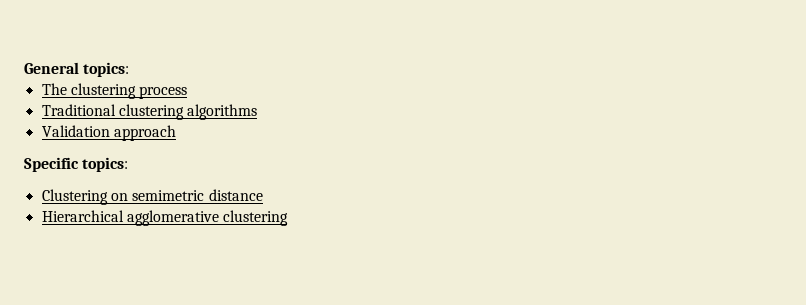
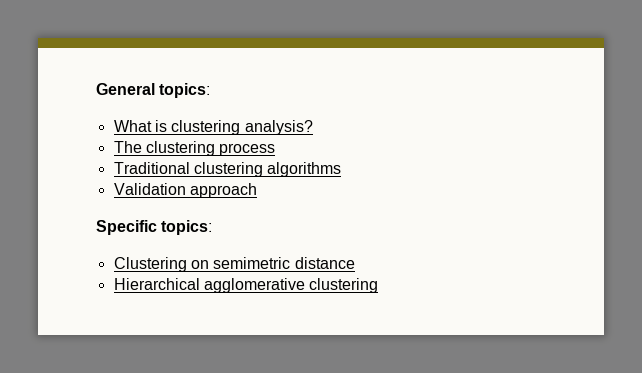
(130, 69) none -> [113,120,313,135] // What is clustering analysis?

